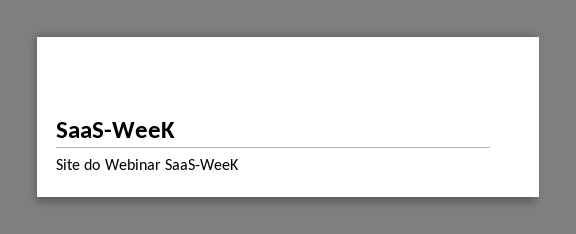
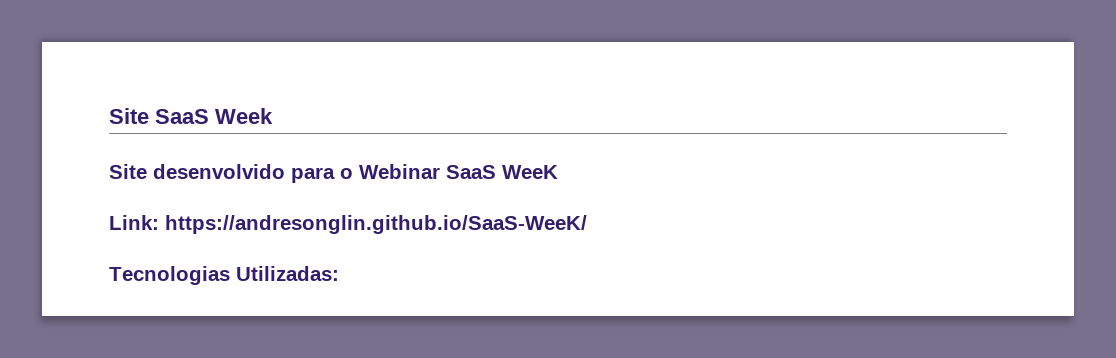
[56,122,175,138] [56,159,239,170] SaaS-WeeK // Site do Webinar SaaS-WeeK -> [109,108,273,124] [109,164,558,183] [109,215,587,234] [109,266,339,285] Site SaaS Week // Site desenvolvido para o Webinar SaaS WeeK // Link: https://andresonglin.github.io/SaaS-WeeK/ // Tecnologias Utilizadas:

